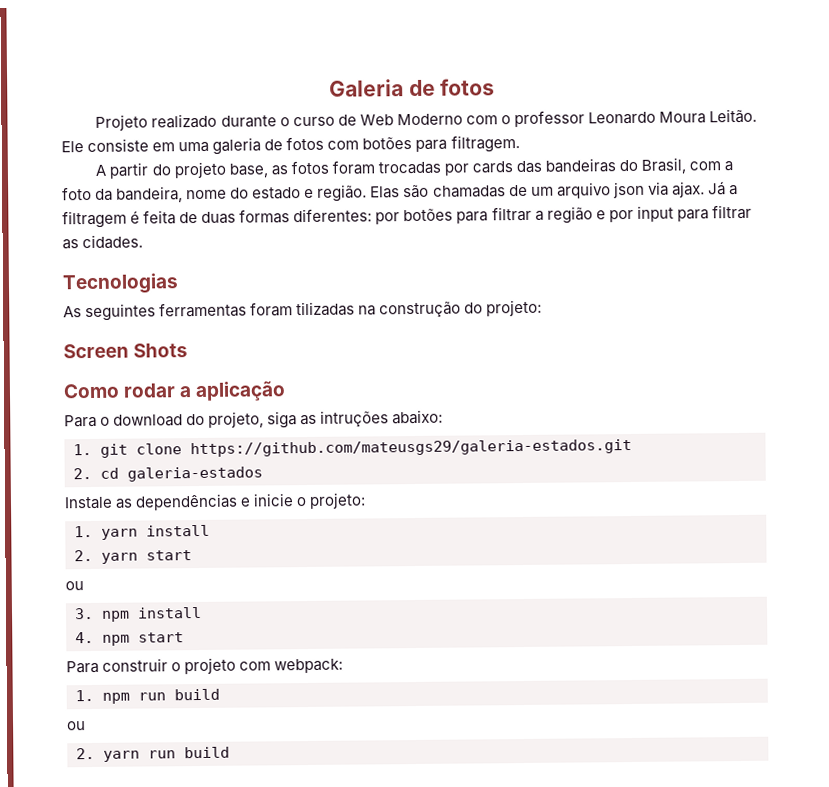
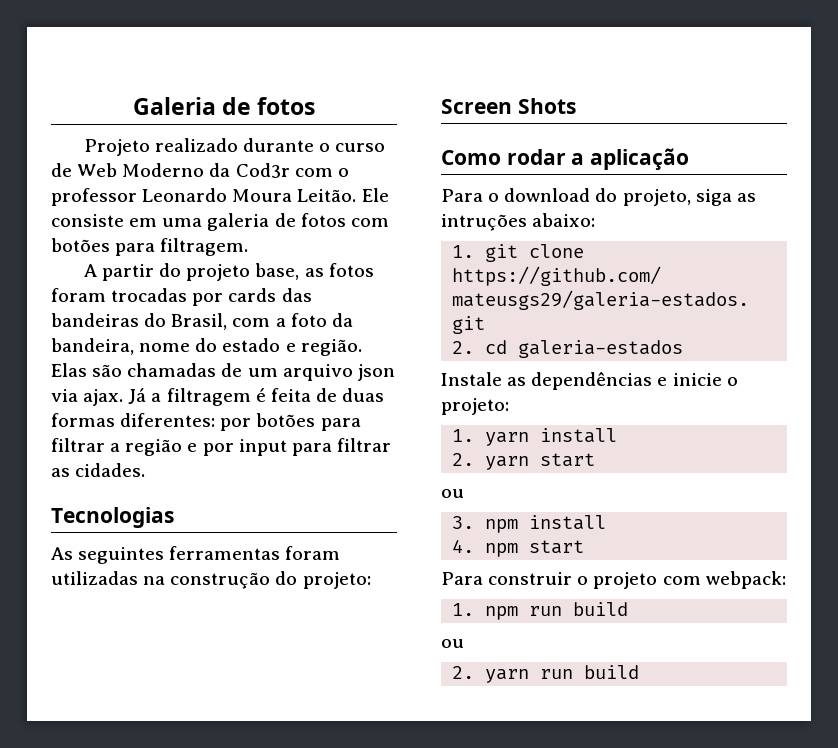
(463, 119) none -> [209,163,290,178] da Cod3r
[296,301,356,317] tilizadas -> [51,571,138,585] utilizadas

